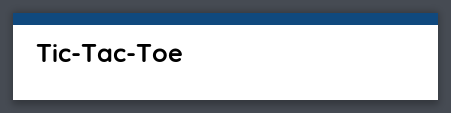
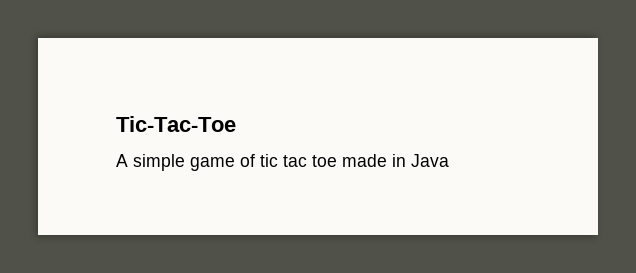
(183, 53) none -> [116,154,449,171] // A simple game of tic tac toe made in Java

